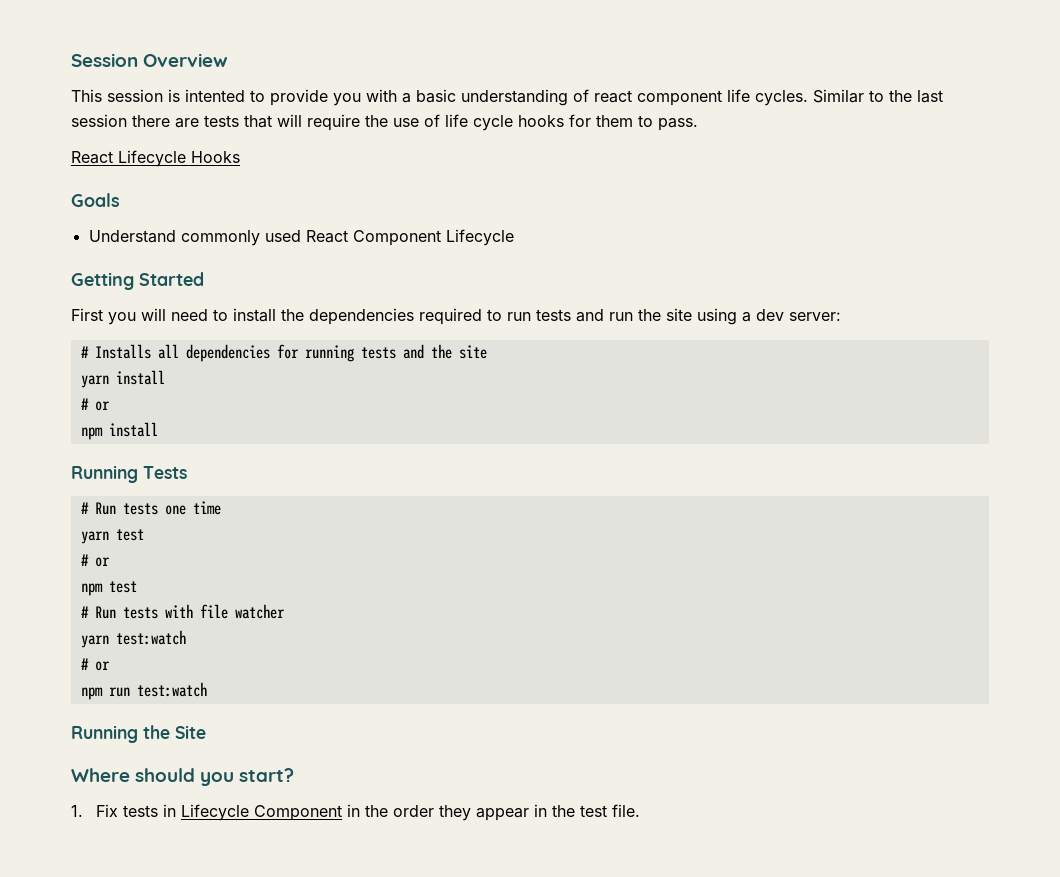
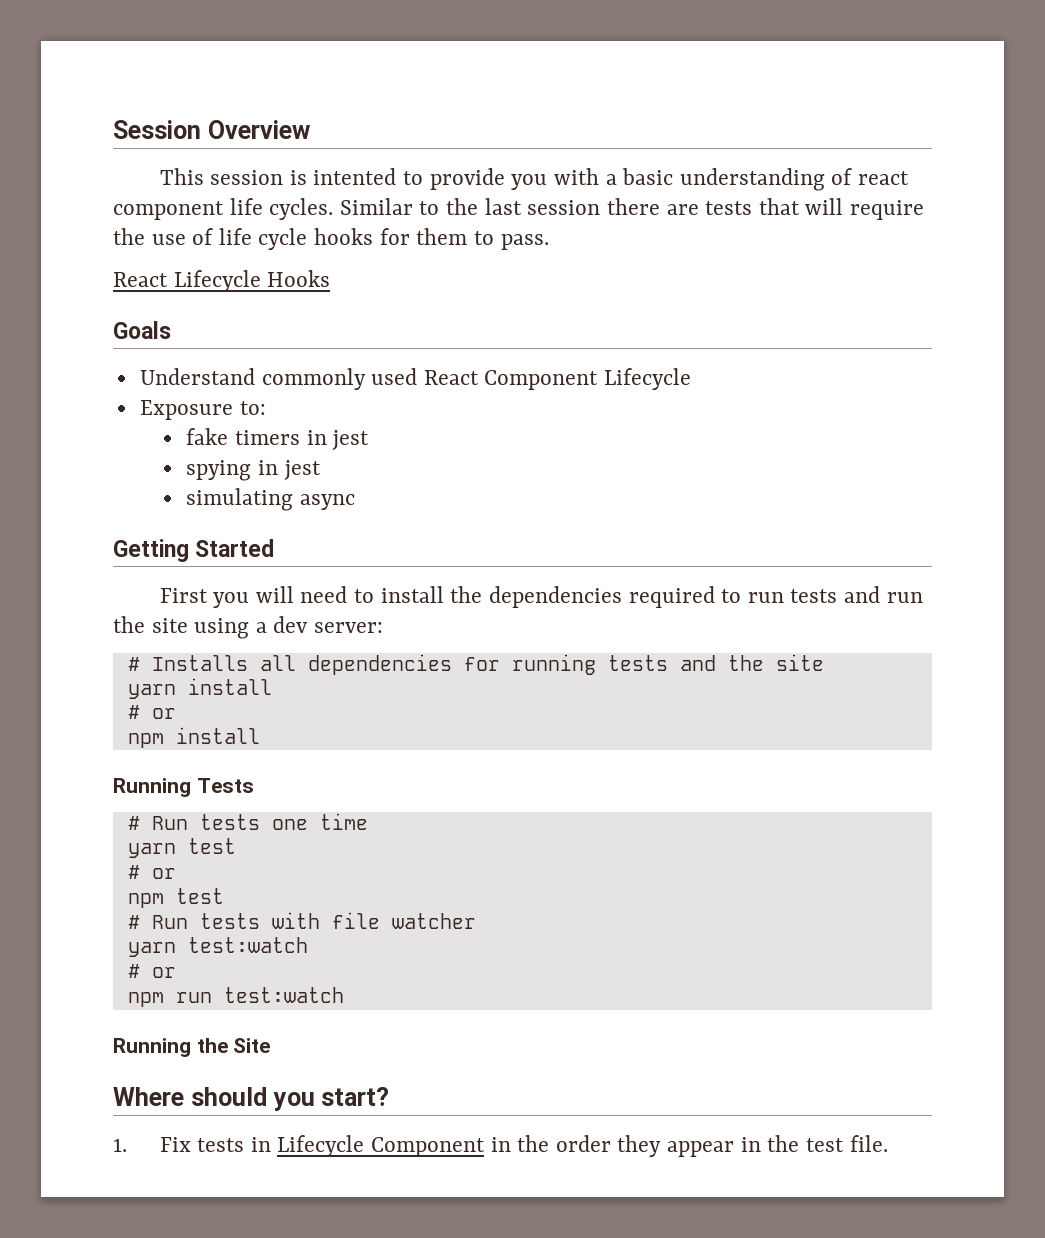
(514, 237) none -> [139,400,266,420] [186,428,370,450] [186,460,321,481] [186,488,356,511] // Exposure to: // fake timers in jest // spying in jest // simulating async

